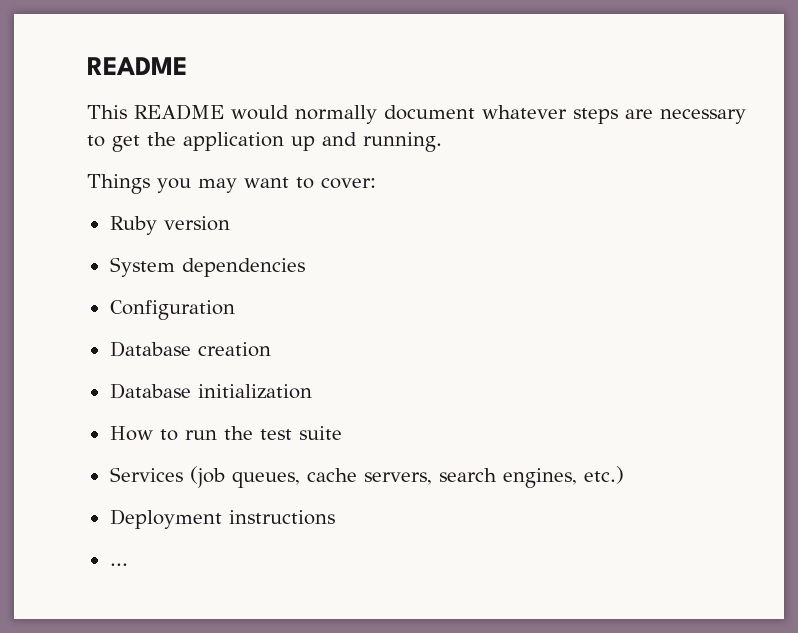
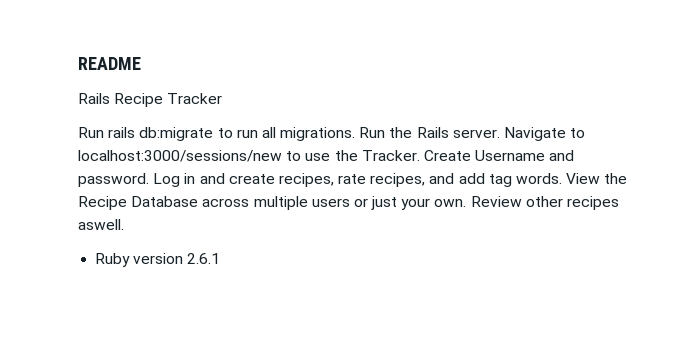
[87,104,746,124] [87,132,442,152] [87,174,376,194] [109,216,230,235] [109,257,305,277] [109,300,235,320] [109,341,271,357] [109,383,312,399] [109,426,342,441] [109,466,624,488] [109,509,335,529] [109,563,128,566] This README would normally document whatever steps are necessary to get the application up and running. // Things you may want to cover: // Ruby version // System dependencies // Configuration // Database creation // Database initialization // How to run the test suite // Services (job queues, cache servers, search engines, etc.) // Deployment instructions // ... -> [78,93,223,107] [78,127,586,141] [78,150,575,162] [78,173,628,187] [78,196,620,210] [78,219,124,230] [95,253,221,267] Rails Recipe Tracker // Run rails db:migrate to run all migrations. Run the Rails server. Navigate to localhost:3000/sessions/new to use the Tracker. Create Username and password. Log in and create recipes, rate recipes, and add tag words. View the Recipe Database across multiple users or just your own. Review other recipes aswell. // Ruby version 2.6.1

